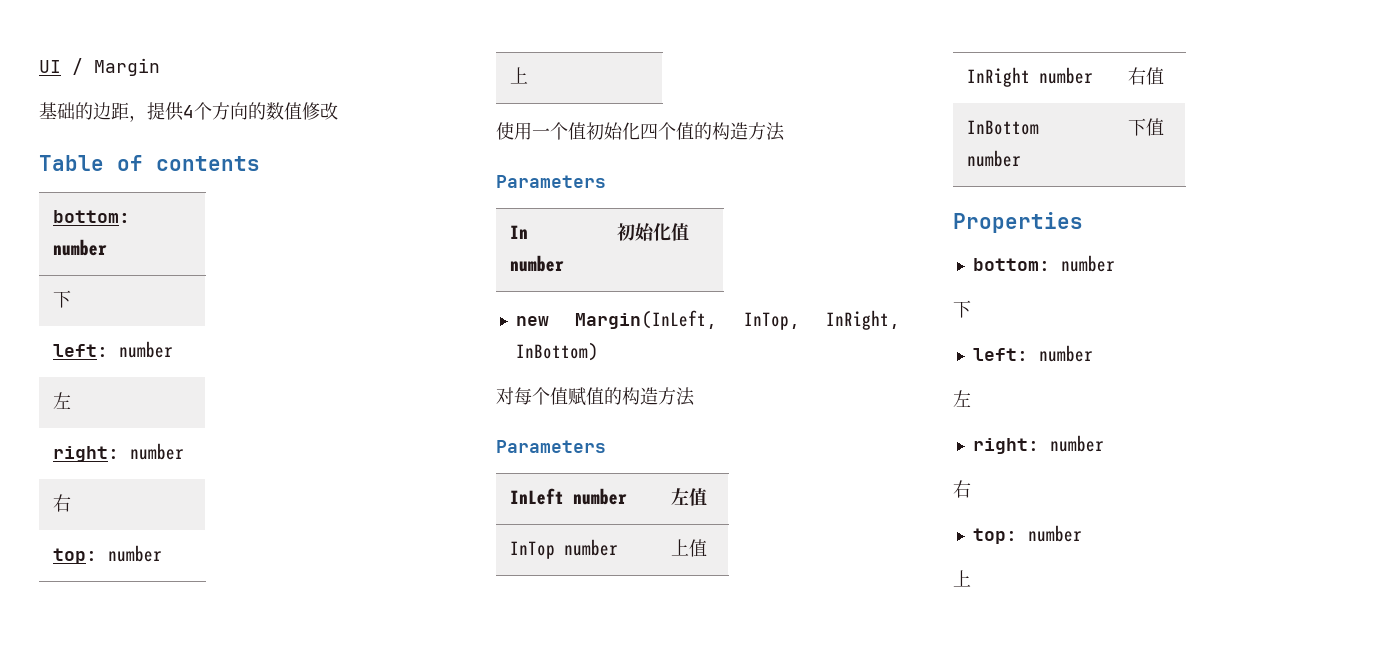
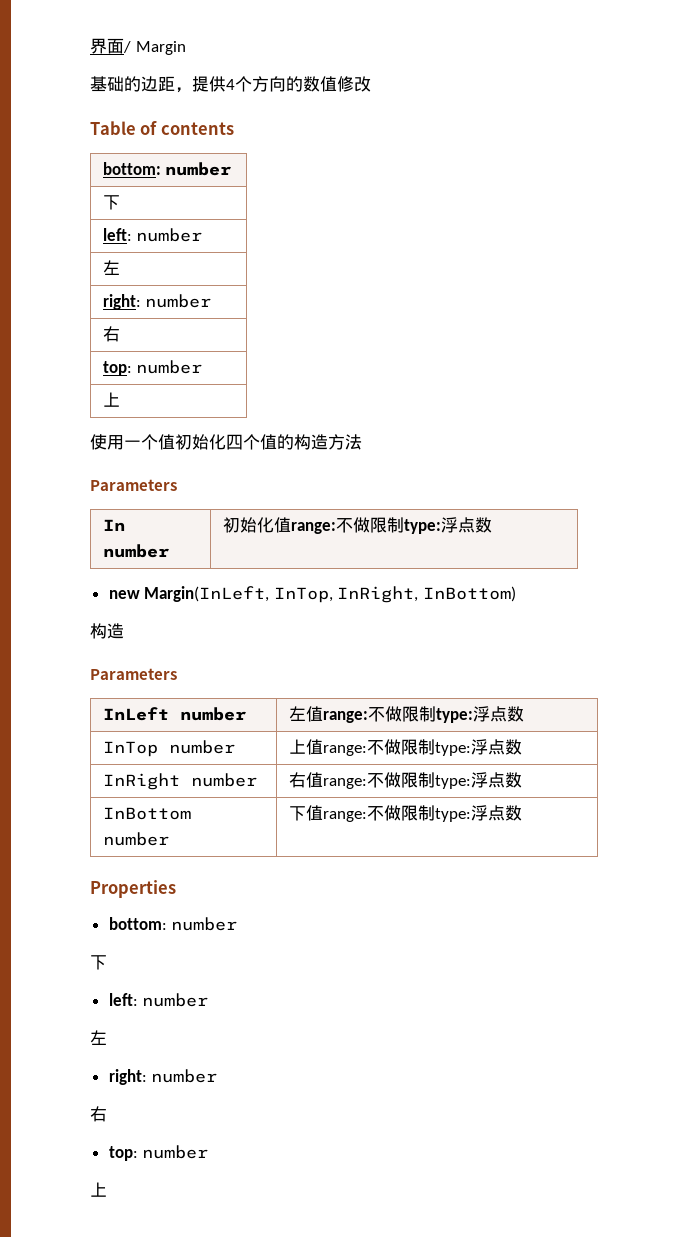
[39,60,61,73] UI -> [90,38,124,54] 界面
(689, 232) none -> [290,517,492,534] range:不做限制type:浮点数
[496,387,695,406] 对每个值赋值的构造方法 -> [90,623,124,639] 构造
[509,539,618,559] [670,539,707,557] [966,67,1093,87] [1127,67,1164,85] [966,120,1039,135] [966,150,1021,167] [1127,118,1164,136] // InTop number | 上值 // InRight number | 右值 // InBottom number | 下值 -> [322,706,524,723] [102,740,235,757] [288,739,522,756] [102,773,257,790] [288,772,522,789] [102,807,191,820] [102,832,169,846] [288,805,522,822] range:不做限制type:浮点数 // InTop number | 上值range:不做限制type:浮点数 // InRight number | 右值range:不做限制type:浮点数 // InBottom number | 下值range:不做限制type:浮点数

